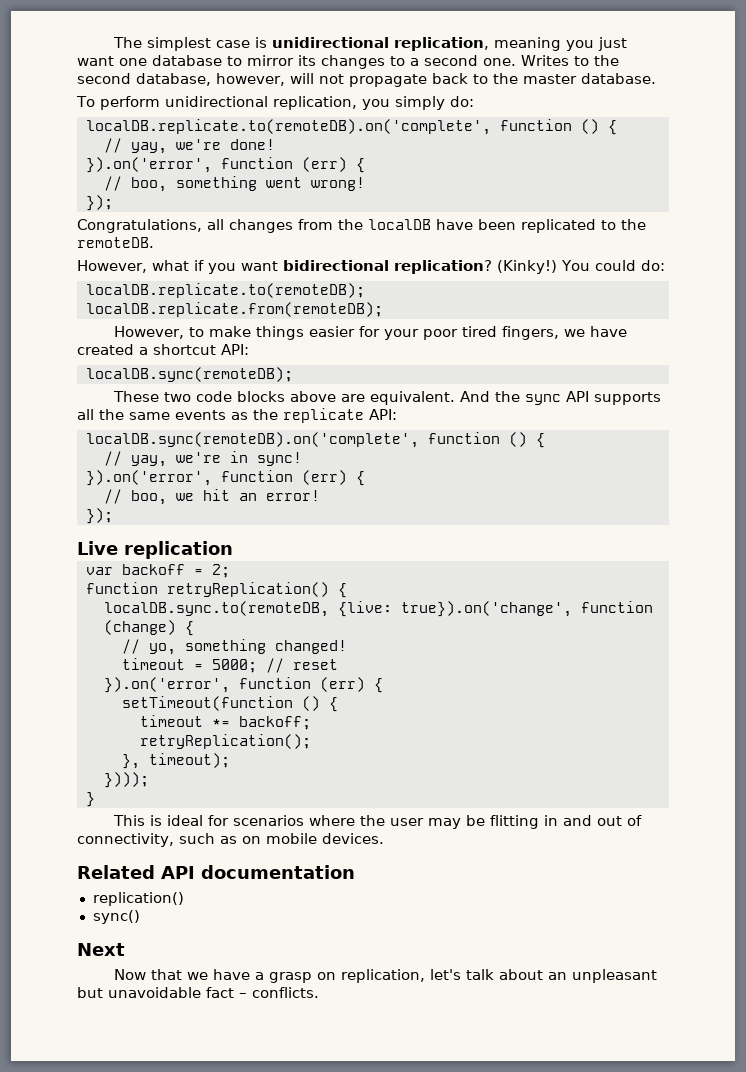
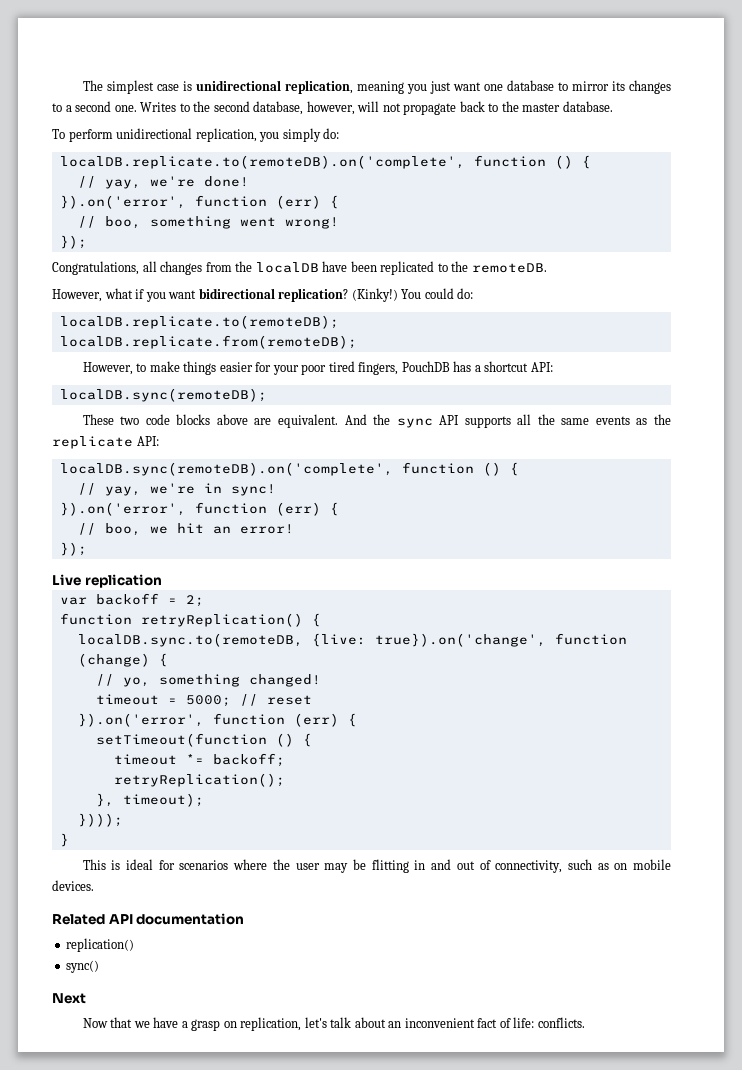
[564,326,628,337] [77,344,134,355] we have created -> [401,361,472,372] PouchDB has
[572,969,658,983] [77,987,247,998] unpleasant but unavoidable fact – -> [404,1017,535,1028] inconvenient fact of life:

